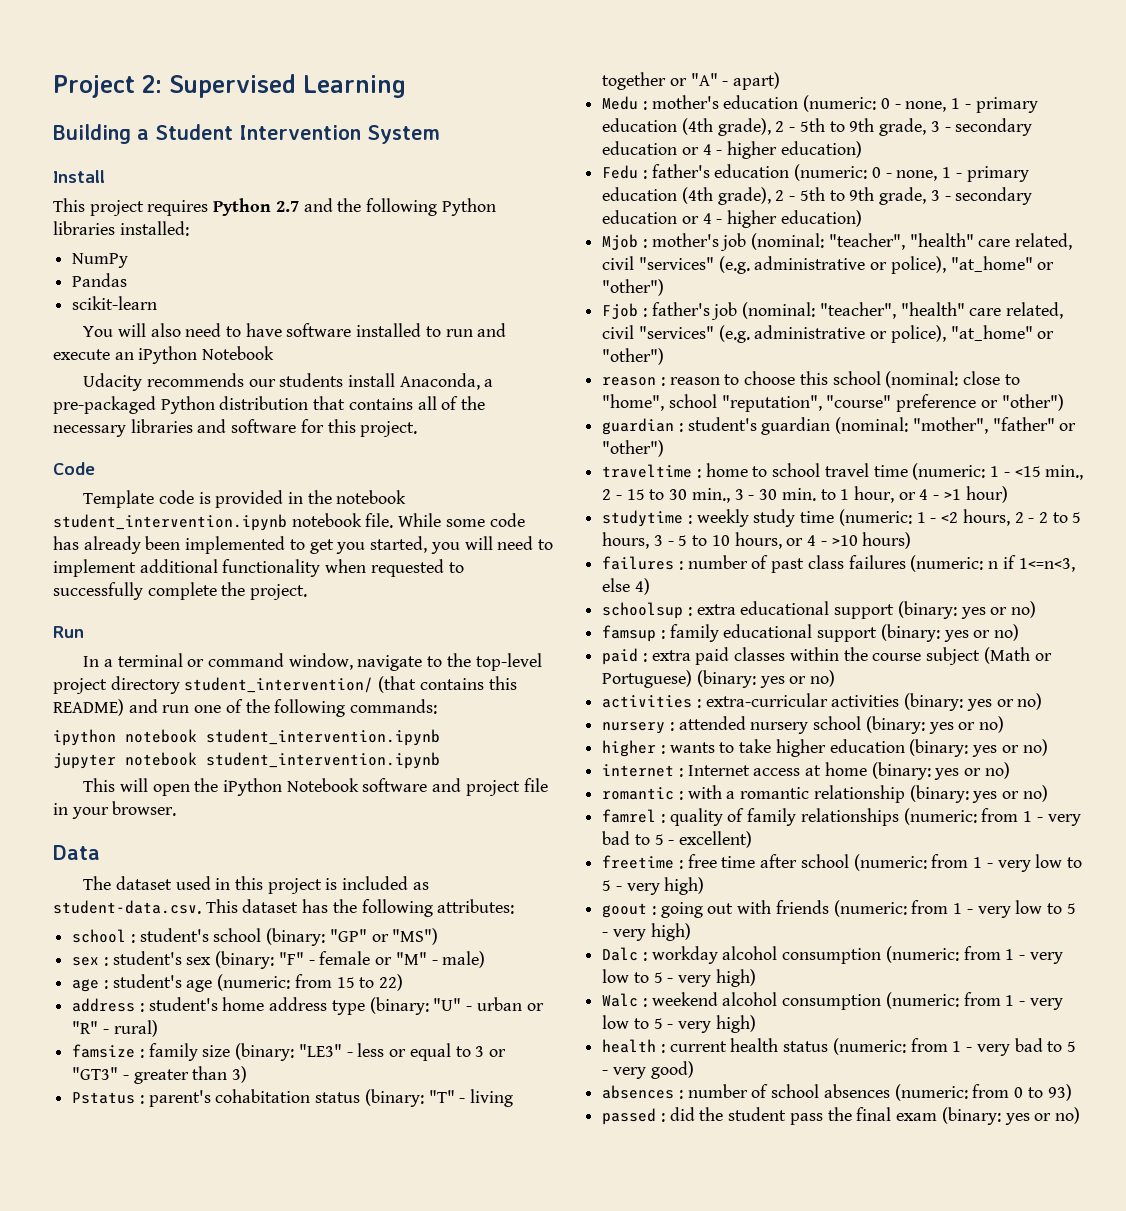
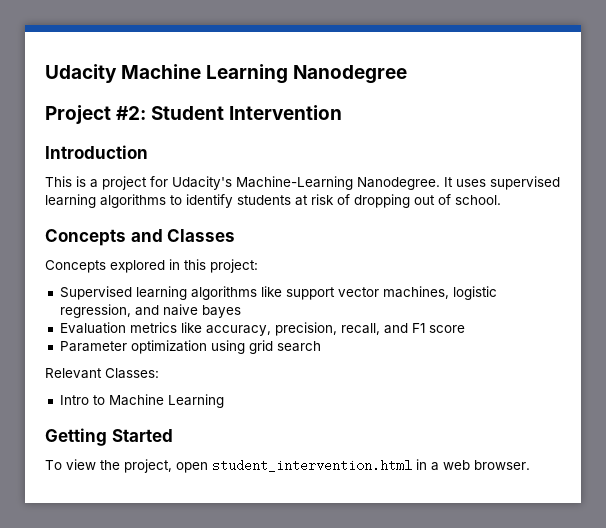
[53,74,406,98] [53,124,440,144] [53,170,105,183] [53,198,496,216] [53,221,189,236] [72,253,129,268] [72,273,128,287] [72,296,158,310] [83,323,507,337] [53,346,275,364] [83,373,494,391] [53,396,486,414] [53,419,418,437] [53,462,95,475] [83,490,407,508] [53,513,525,531] [53,536,553,554] [53,559,464,577] [53,582,308,600] [53,626,84,638] [83,653,542,671] [53,676,517,694] [53,699,438,717] [53,729,440,746] [53,752,440,769] [83,778,548,796] [53,801,177,819] [53,845,100,860] [83,876,429,894] [53,899,515,917] [72,928,439,946] [72,951,486,969] [72,974,404,992] [72,997,544,1015] [72,1020,158,1037] [72,1043,506,1061] [72,1066,248,1084] [72,1089,514,1107] [602,72,781,90] [602,95,1038,113] [602,118,1033,136] [602,141,862,159] [602,164,1029,182] [602,187,1033,205] [602,210,862,228] [602,233,1073,251] [602,256,1055,274] [602,279,665,296] [602,302,1064,320] [602,325,1055,343] [602,348,665,365] [602,371,1020,388] [602,394,1064,412] [602,417,1077,435] [602,440,665,457] [602,463,1084,480] [602,486,1008,503] [602,509,1082,527] [602,532,912,549] [602,555,1075,573] [602,578,650,595] [602,601,1037,619] [602,624,1020,642] [602,647,1052,665] [602,670,836,688] [602,693,1043,711] [602,716,1005,734] [602,739,1048,757] [602,762,1010,780] [602,785,1048,803] [602,808,1081,826] [602,831,753,848] [602,854,1082,872] [602,877,705,895] [602,900,1076,918] [602,923,691,941] [602,946,1063,964] [602,969,756,987] [602,992,1063,1010] [602,1015,756,1033] [602,1038,1076,1056] [602,1061,694,1079] [602,1084,1072,1101] [602,1107,1080,1125] Project 2: Supervised Learning // Building a Student Intervention System // Install // This project requires Python 2.7 and the following Python libraries installed: // NumPy // Pandas // scikit-learn // You will also need to have software installed to run and execute an iPython Notebook // Udacity recommends our students install Anaconda, a pre-packaged Python distribution that contains all of the necessary libraries and software for this project. // Code // Template code is provided in the notebook student_intervention.ipynb notebook file. While some code has already been implemented to get you started, you will need to implement additional functionality when requested to successfully complete the project. // Run // In a terminal or command window, navigate to the top-level project directory student_intervention/ (that contains this README) and run one of the following commands: // ipython notebook student_intervention.ipynb // jupyter notebook student_intervention.ipynb // This will open the iPython Notebook software and project file in your browser. // Data // The dataset used in this project is included as student-data.csv. This dataset has the following attributes: // school : student's school (binary: "GP" or "MS") // sex : student's sex (binary: "F" - female or "M" - male) // age : student's age (numeric: from 15 to 22) // address : student's home address type (binary: "U" - urban or "R" - rural) // famsize : family size (binary: "LE3" - less or equal to 3 or "GT3" - greater than 3) // Pstatus : parent's cohabitation status (binary: "T" - living together or "A" - apart) // Medu : mother's education (numeric: 0 - none, 1 - primary education (4th grade), 2 - 5th to 9th grade, 3 - secondary education or 4 - higher education) // Fedu : father's education (numeric: 0 - none, 1 - primary education (4th grade), 2 - 5th to 9th grade, 3 - secondary education or 4 - higher education) // Mjob : mother's job (nominal: "teacher", "health" care related, civil "services" (e.g. administrative or police), "at_home" or "other") // Fjob : father's job (nominal: "teacher", "health" care related, civil "services" (e.g. administrative or police), "at_home" or "other") // reason : reason to choose this school (nominal: close to "home", school "reputation", "course" preference or "other") // guardian : student's guardian (nominal: "mother", "father" or "other") // traveltime : home to school travel time (numeric: 1 - <15 min., 2 - 15 to 30 min., 3 - 30 min. to 1 hour, or 4 - >1 hour) // studytime : weekly study time (numeric: 1 - <2 hours, 2 - 2 to 5 hours, 3 - 5 to 10 hours, or 4 - >10 hours) // failures : number of past class failures (numeric: n if 1<=n<3, else 4) // schoolsup : extra educational support (binary: yes or no) // famsup : family educational support (binary: yes or no) // paid : extra paid classes within the course subject (Math or Portuguese) (binary: yes or no) // activities : extra-curricular activities (binary: yes or no) // nursery : attended nursery school (binary: yes or no) // higher : wants to take higher education (binary: yes or no) // internet : Internet access at home (binary: yes or no) // romantic : with a romantic relationship (binary: yes or no) // famrel : quality of family relationships (numeric: from 1 - very bad to 5 - excellent) // freetime : free time after school (numeric: from 1 - very low to 5 - very high) // goout : going out with friends (numeric: from 1 - very low to 5 - very high) // Dalc : workday alcohol consumption (numeric: from 1 - very low to 5 - very high) // Walc : weekend alcohol consumption (numeric: from 1 - very low to 5 - very high) // health : current health status (numeric: from 1 - very bad to 5 - very good) // absences : number of school absences (numeric: from 0 to 93) // passed : did the student pass the final exam (binary: yes or no) -> [45,64,408,84] [45,105,343,124] [45,145,148,159] [45,176,560,190] [45,194,501,208] [45,229,236,246] [45,259,258,273] [59,286,497,300] [59,304,241,318] [59,322,465,336] [59,340,321,354] [45,368,159,379] [59,394,224,408] [45,428,173,446] [45,459,530,473] Udacity Machine Learning Nanodegree // Project #2: Student Intervention // Introduction // This is a project for Udacity's Machine-Learning Nanodegree. It uses supervised learning algorithms to identify students at risk of dropping out of school. // Concepts and Classes // Concepts explored in this project: // Supervised learning algorithms like support vector machines, logistic regression, and naive bayes // Evaluation metrics like accuracy, precision, recall, and F1 score // Parameter optimization using grid search // Relevant Classes: // Intro to Machine Learning // Getting Started // To view the project, open student_intervention.html in a web browser.

